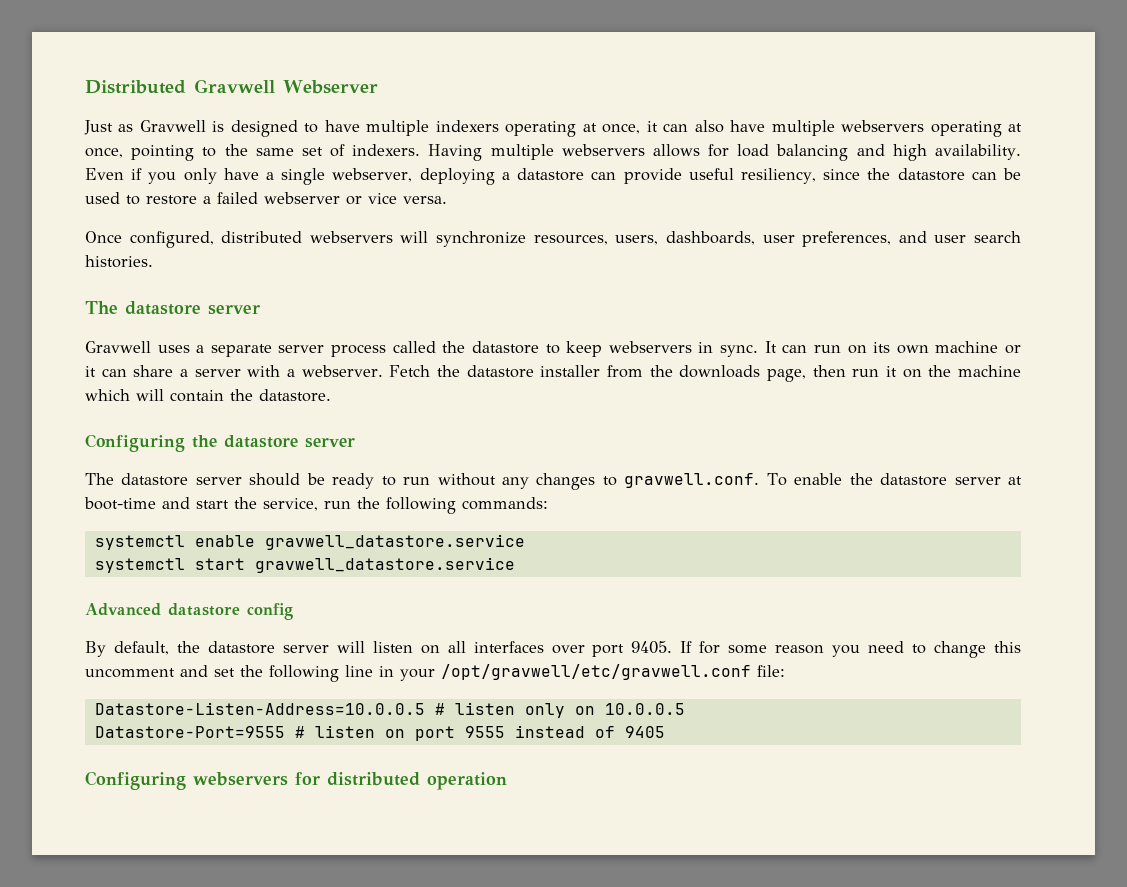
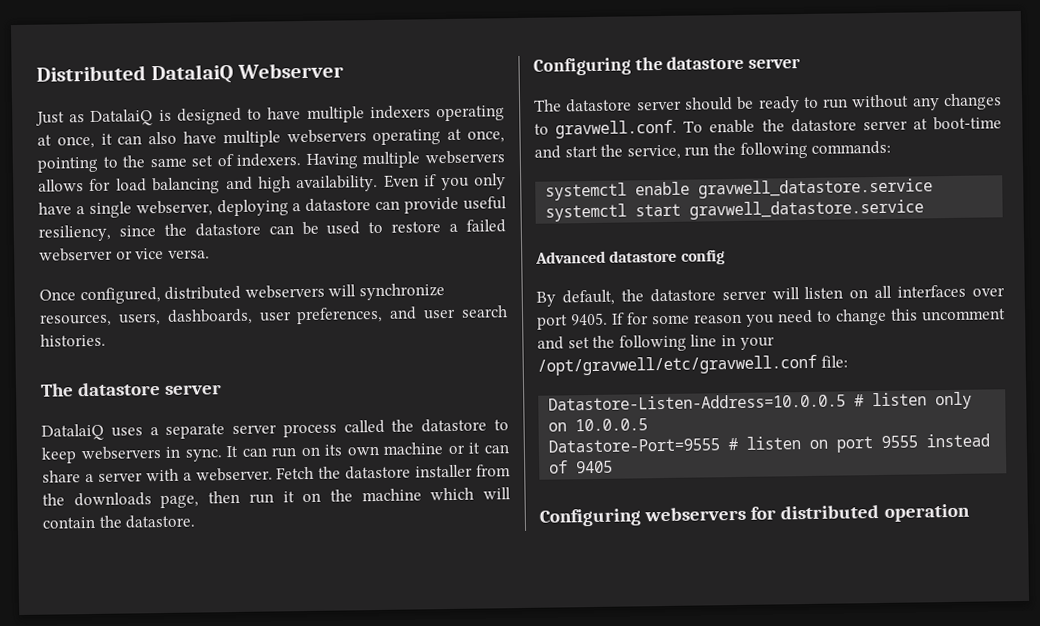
[194,79,275,93] Gravwell -> [150,63,234,85] DatalaiQ
[139,120,206,132] Gravwell -> [90,109,154,126] DatalaiQ
[85,341,151,353] Gravwell -> [41,423,104,441] DatalaiQ

